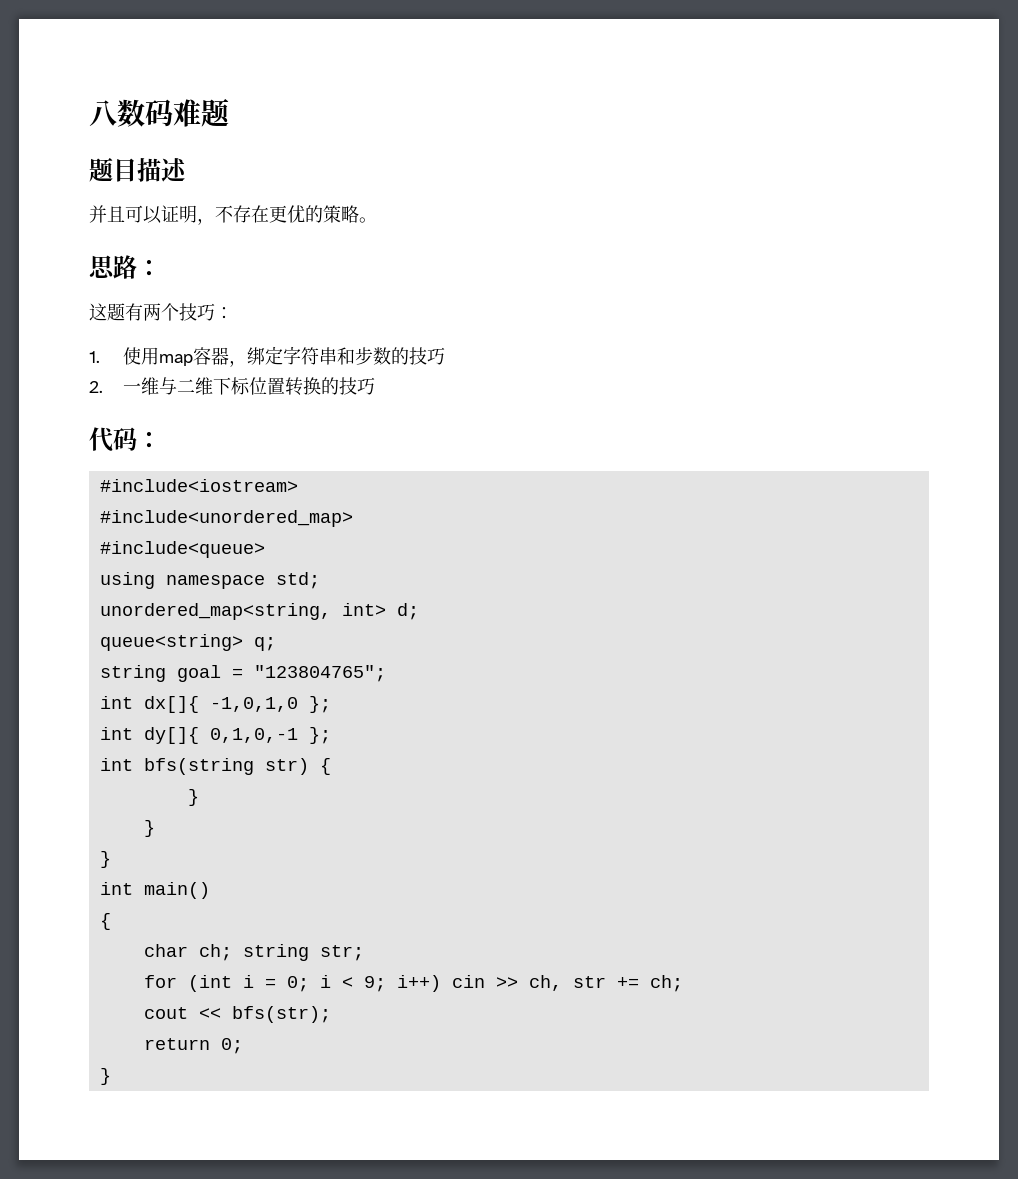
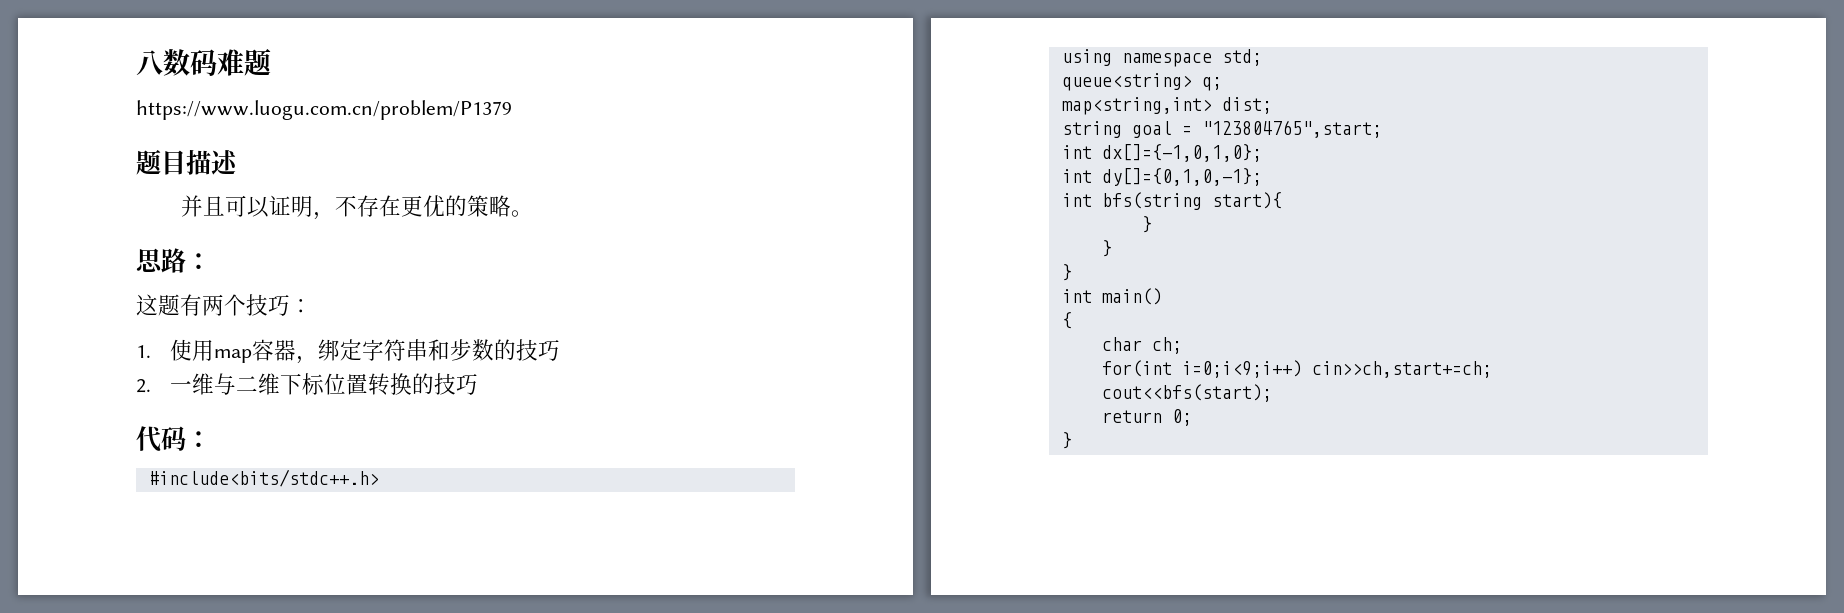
(229, 112) none -> [136,100,512,120] // https://www.luogu.com.cn/problem/P1379
[99,479,298,492] [99,510,353,527] [99,541,265,558] #include<iostream> // #include<unordered_map> // #include<queue> -> [148,469,379,487] #include<bits/stdc++.h>
[99,603,419,620] // unordered_map<string, int> d; -> (1262, 57) none
(276, 644) none -> [1061,97,1272,115] // map<string,int> dist;
[253,665,386,682] [99,696,331,713] [99,727,331,744] "123804765"; // int dx[]{ -1,0,1,0 }; // int dy[]{ 0,1,0,-1 }; -> [1201,120,1382,138] [1061,144,1262,162] [1061,168,1262,186] "123804765",start; // int dx[]={-1,0,1,0}; // int dy[]={0,1,0,-1};
[264,758,331,775] str) { -> [1211,192,1282,209] start){
[242,944,364,961] [143,975,683,992] [143,1006,331,1023] string str; // for (int i = 0; i < 9; i++) cin >> ch, str += ch; // cout << bfs(str); -> [1101,360,1492,378] [1101,384,1272,402] // for(int i=0;i<9;i++) cin>>ch,start+=ch; // cout<<bfs(start);

